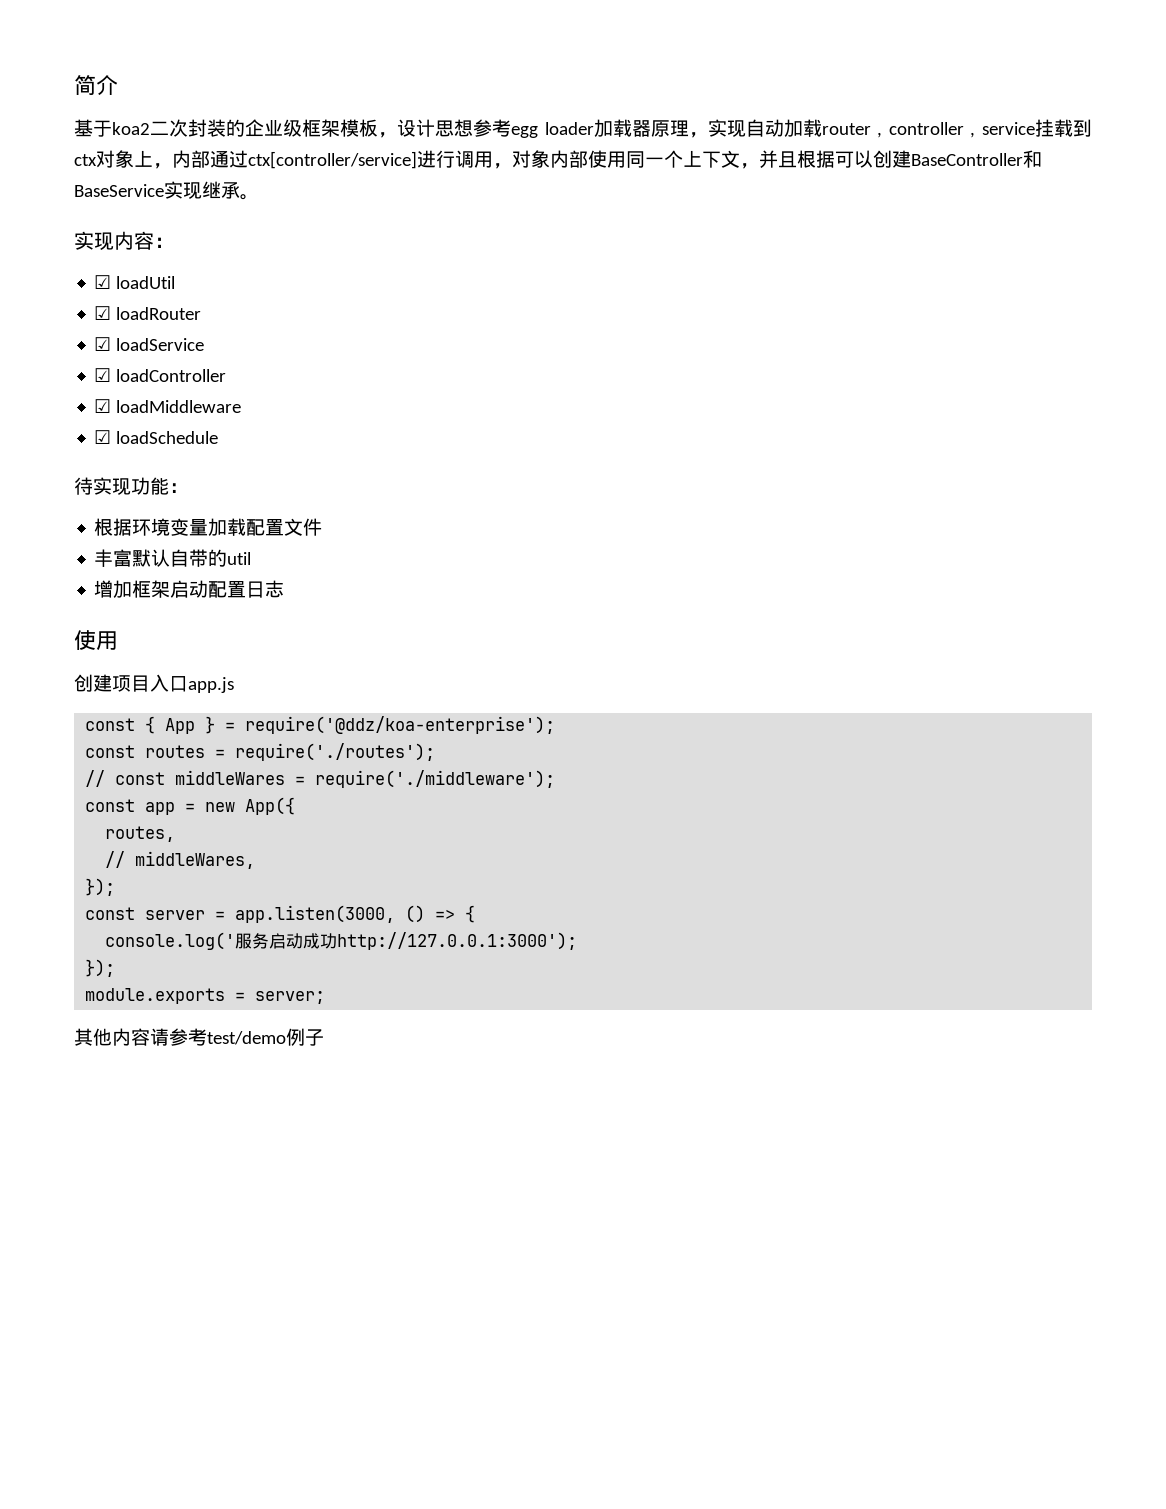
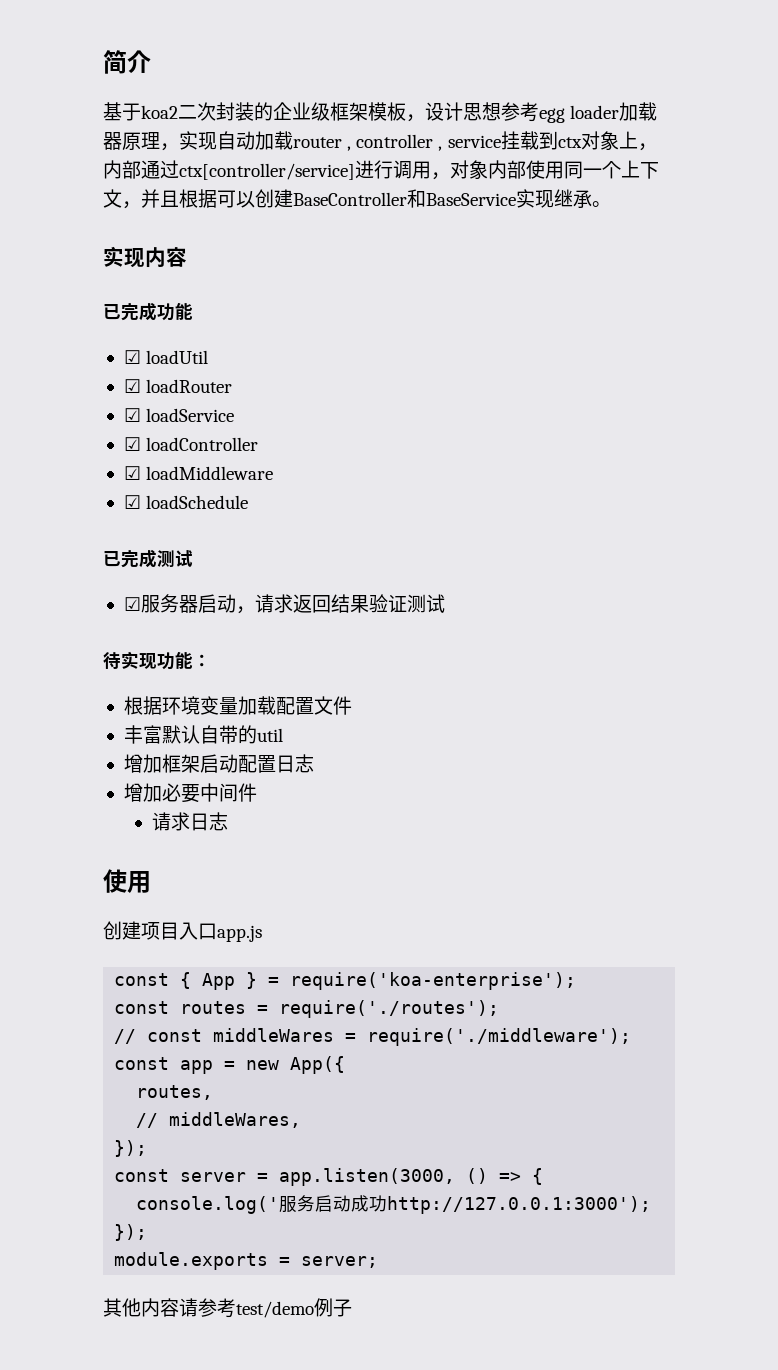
[154,237,174,248] ： -> [103,302,193,321] // 已完成功能
(219, 437) none -> [103,549,193,568] [123,594,445,614] // 已完成测试 // ☑服务器启动，请求返回结果验证测试
(285, 589) none -> [123,783,257,803] [151,812,228,831] // 增加必要中间件 // 请求日志
[245,716,556,734] require('@ddz/koa-enterprise'); -> [290,972,577,990] require('koa-enterprise');

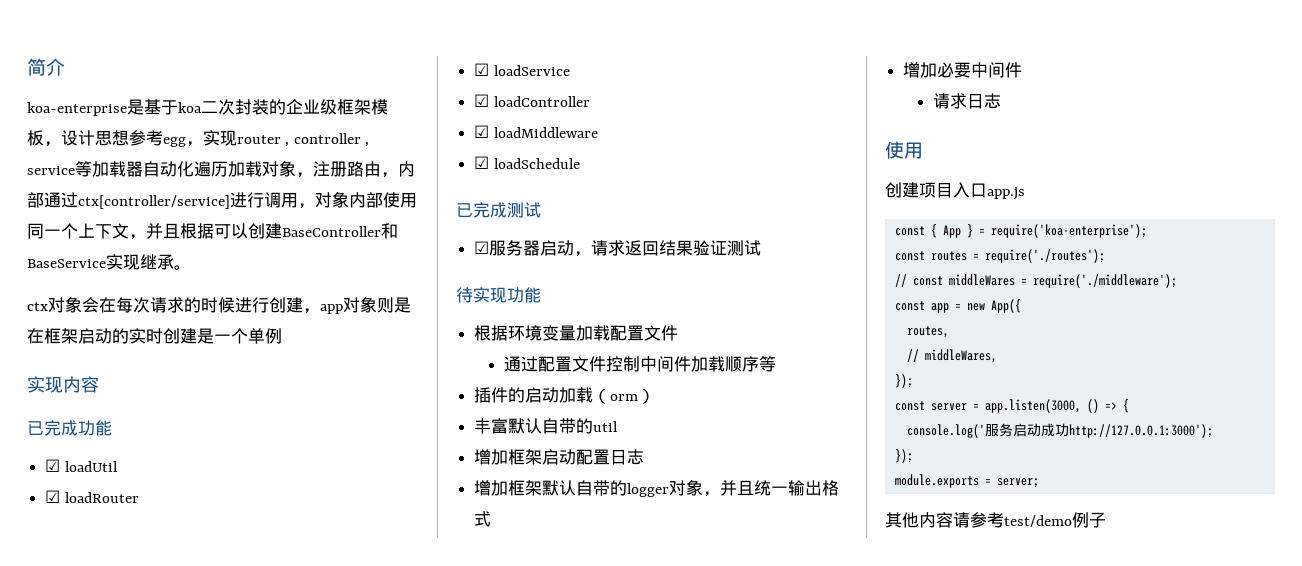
[103,102,178,121] 基于koa2 -> [27,99,202,116] koa-enterprise是基于koa
[570,102,658,121] [103,131,293,151] loader加载器原理，实现自动加载 -> [186,130,237,147] ，实现
[500,131,638,150] 挂载到ctx对象上 -> [75,160,381,178] 等加载器自动化遍历加载对象，注册路由
(611, 204) none -> [27,296,411,314] [27,328,282,344] // ctx对象会在每次请求的时候进行创建，app对象则是在框架启动的实时创建是一个单例
[193,654,211,667] ： -> (541, 295) none
(352, 705) none -> [503,356,776,372] [474,387,656,404] // 通过配置文件控制中间件加载顺序等 // 插件的启动加载（orm）
(314, 763) none -> [474,479,840,497] [474,511,492,527] // 增加框架默认自带的logger对象，并且统一输出格式

